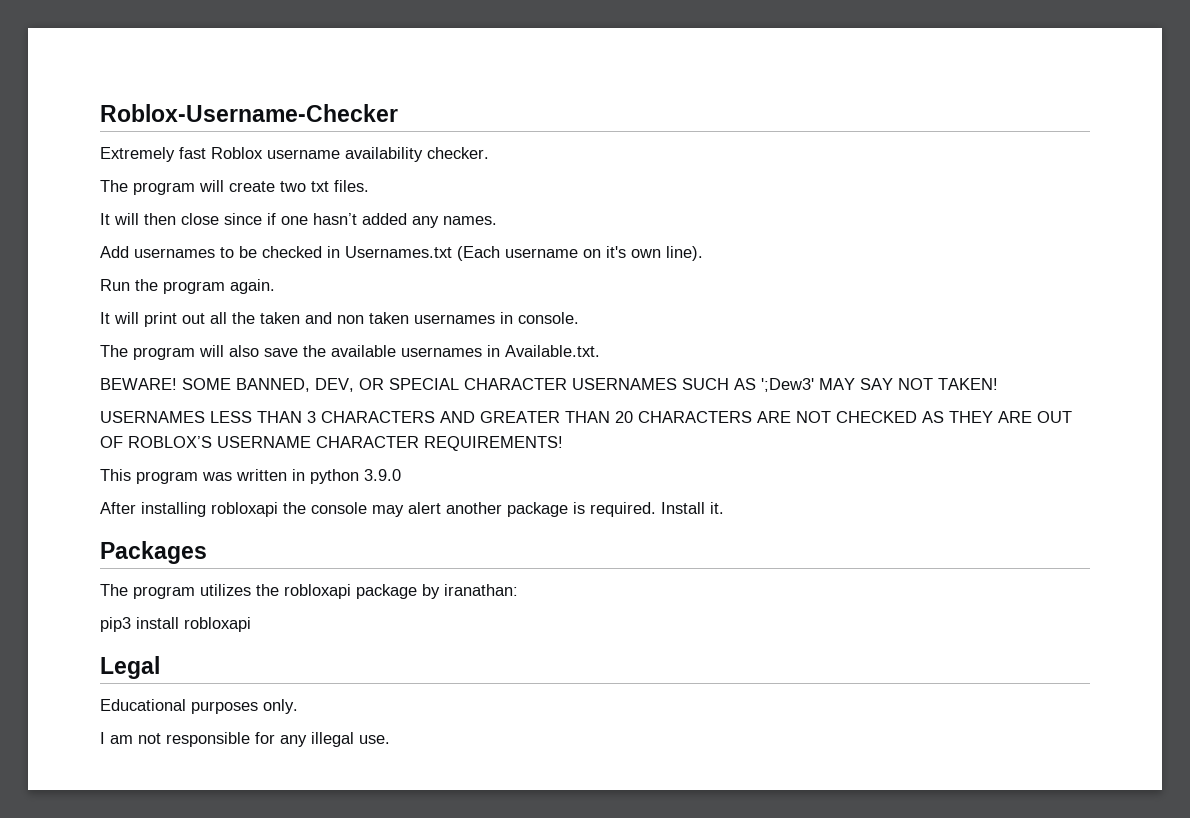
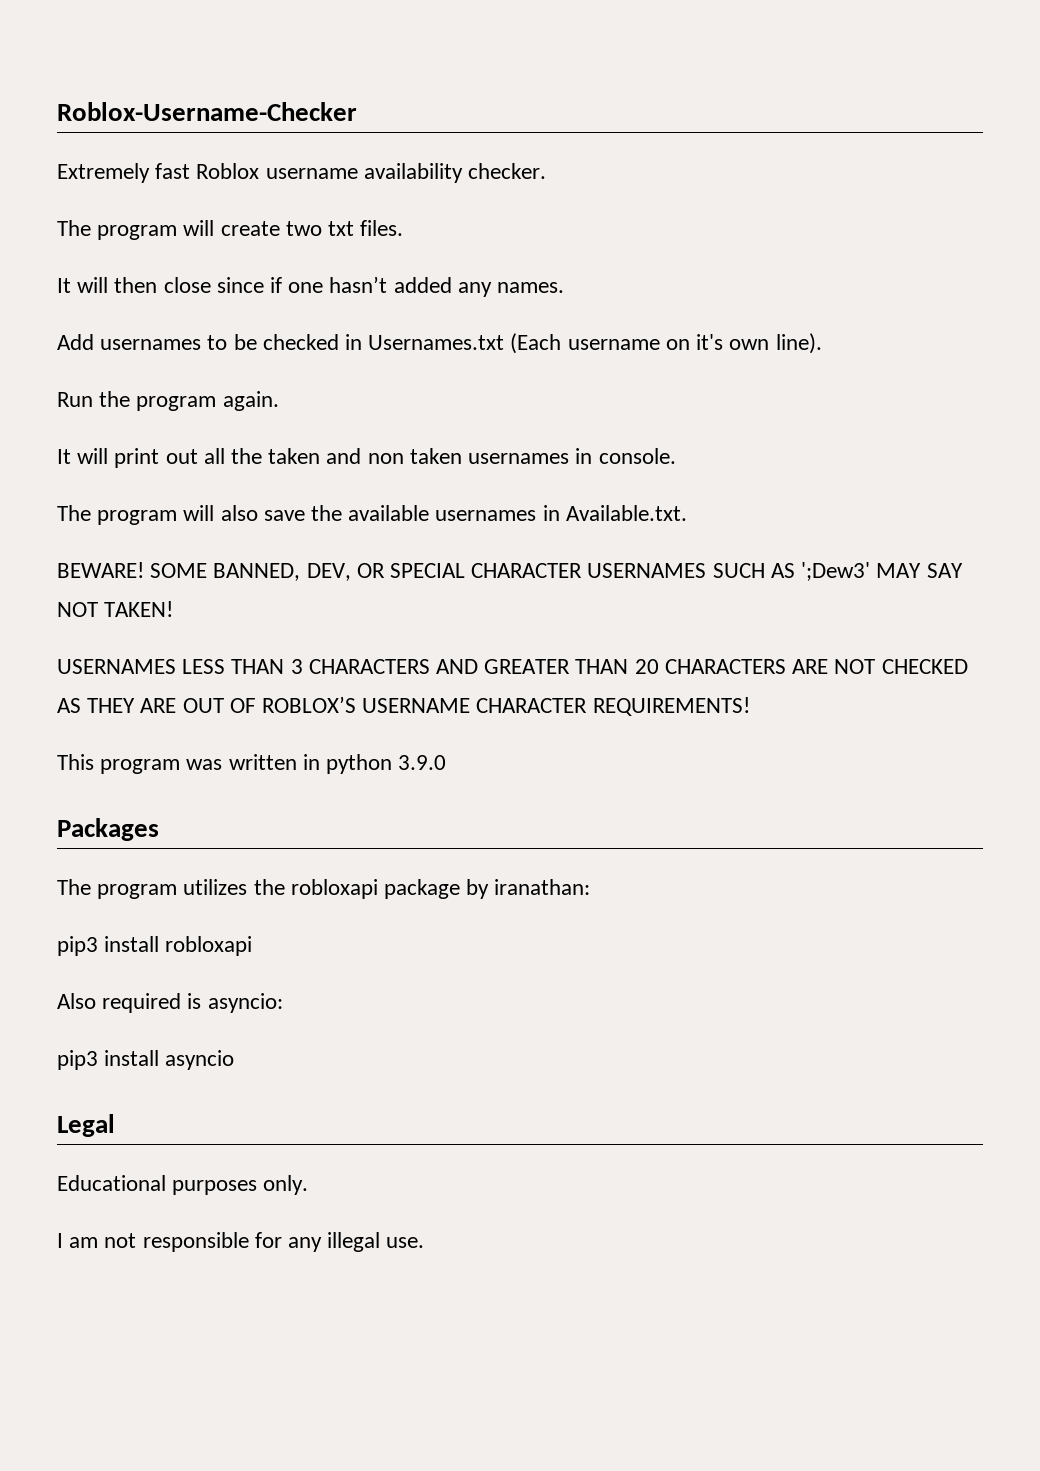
[100,502,724,517] // After installing robloxapi the console may alert another package is required. Install it. -> (447, 762) none
(251, 624) none -> [57,993,283,1013] [57,1050,235,1070] // Also required is asyncio: // pip3 install asyncio

